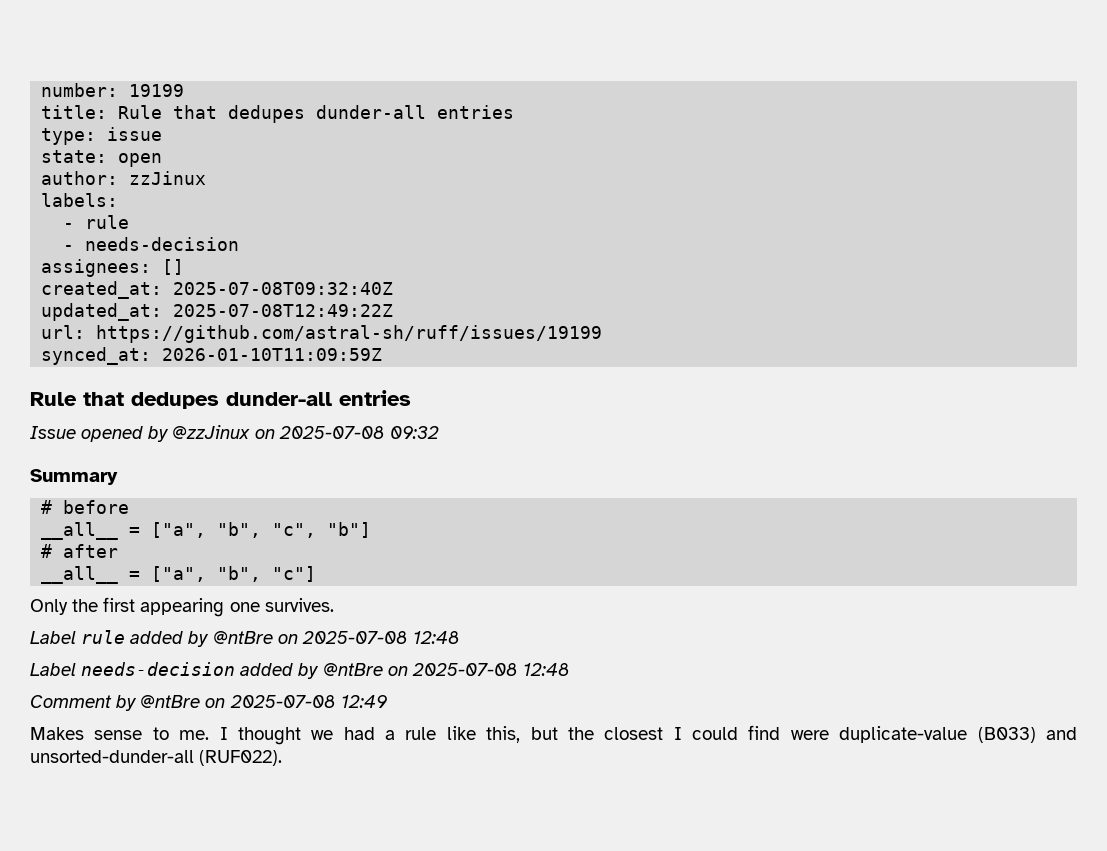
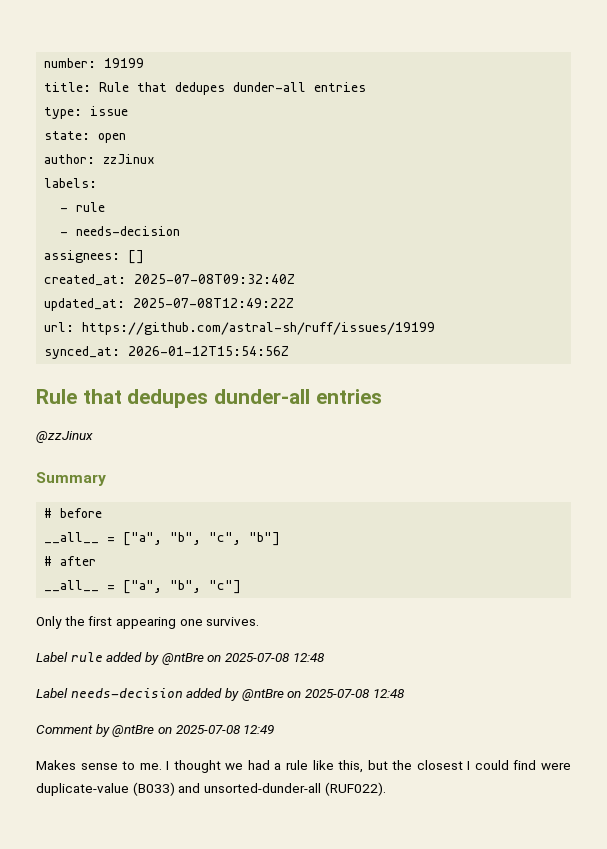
[162,348,383,361] [30,390,411,409] [30,425,439,442] 2026-01-10T11:09:59Z // Rule that dedupes dunder-all entries // Issue opened by @zzJinux on 2025-07-08 09:32 -> [128,346,290,356] [36,389,382,408] [36,431,93,443] 2026-01-12T15:54:56Z // Rule that dedupes dunder-all entries // @zzJinux

